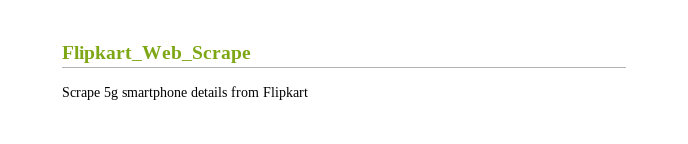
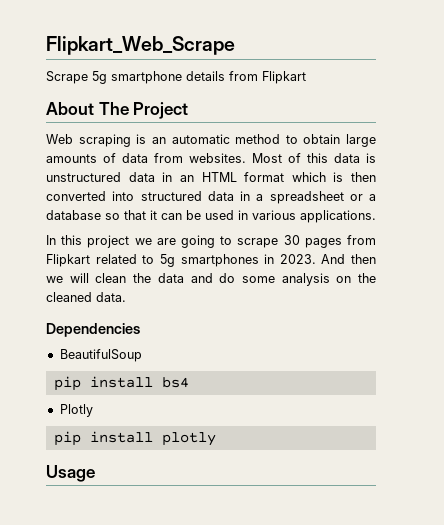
(308, 93) none -> [46,102,189,119] [46,134,376,147] [46,153,376,163] [46,172,376,182] [46,191,376,204] [46,210,376,223] [46,235,376,248] [46,254,376,267] [46,273,376,286] [46,292,126,302] [46,323,140,337] [59,349,142,362] [53,376,189,391] [59,404,93,417] [53,431,216,446] [46,465,95,482] // About The Project // Web scraping is an automatic method to obtain large amounts of data from websites. Most of this data is unstructured data in an HTML format which is then converted into structured data in a spreadsheet or a database so that it can be used in various applications. // In this project we are going to scrape 30 pages from Flipkart related to 5g smartphones in 2023. And then we will clean the data and do some analysis on the cleaned data. // Dependencies // BeautifulSoup // pip install bs4 // Plotly // pip install plotly // Usage

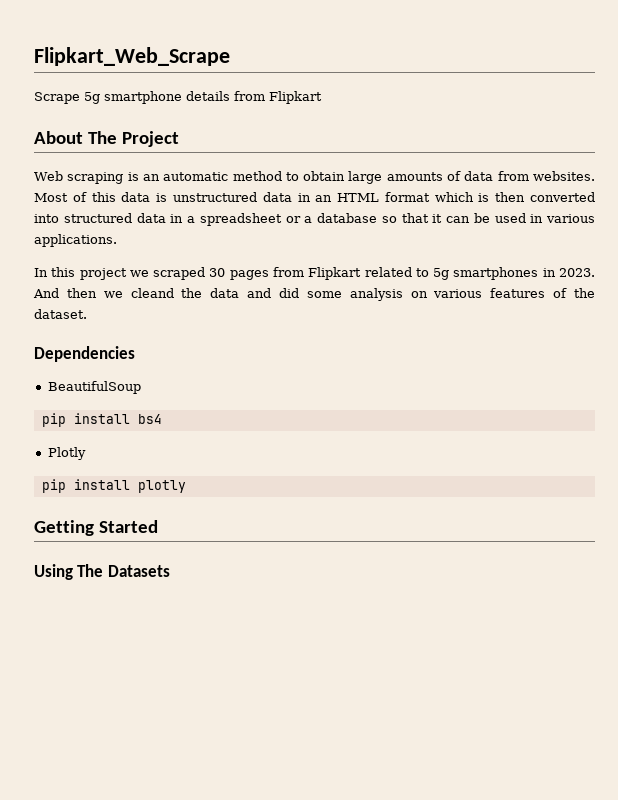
[156,235,279,248] are going to scrape -> [153,267,206,280] scraped
[69,273,127,283] will clean -> [130,288,174,298] cleand
[219,273,236,283] do -> [279,288,299,298] did
[357,273,376,283] [46,292,126,302] the cleaned data. -> [433,288,595,298] [34,309,87,319] various features of the dataset.
[46,465,95,482] Usage -> [34,520,159,536] [34,564,170,580] Getting Started // Using The Datasets

